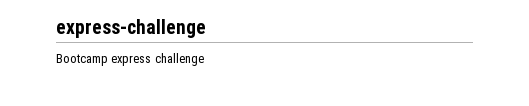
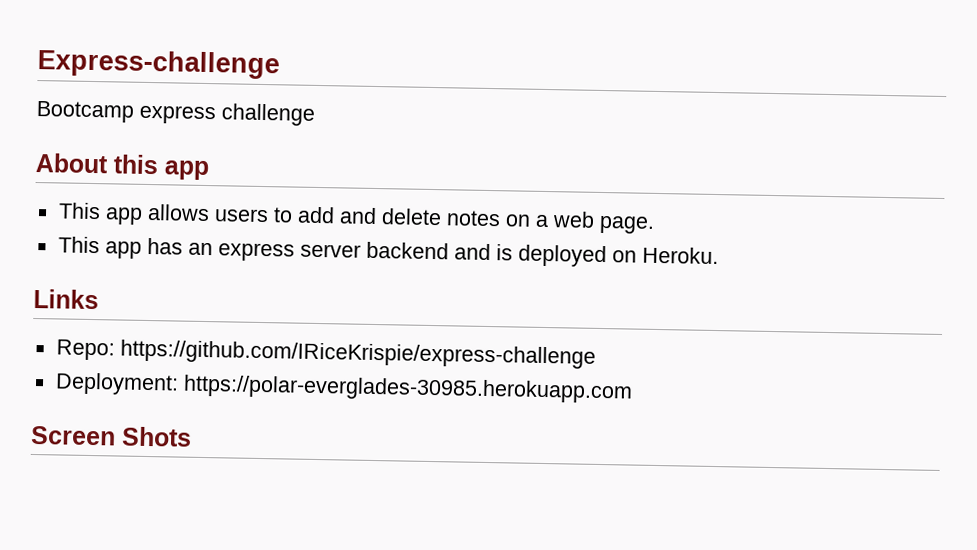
[56,19,206,38] express-challenge -> [37,49,280,80] Express-challenge
(204, 59) none -> [35,153,209,181] [57,202,655,234] [57,236,719,268] [33,288,99,310] [55,339,596,369] [54,372,633,404] [30,425,192,447] // About this app // This app allows users to add and delete notes on a web page. // This app has an express server backend and is deployed on Heroku. // Links // Repo: https://github.com/IRiceKrispie/express-challenge // Deployment: https://polar-everglades-30985.herokuapp.com // Screen Shots

